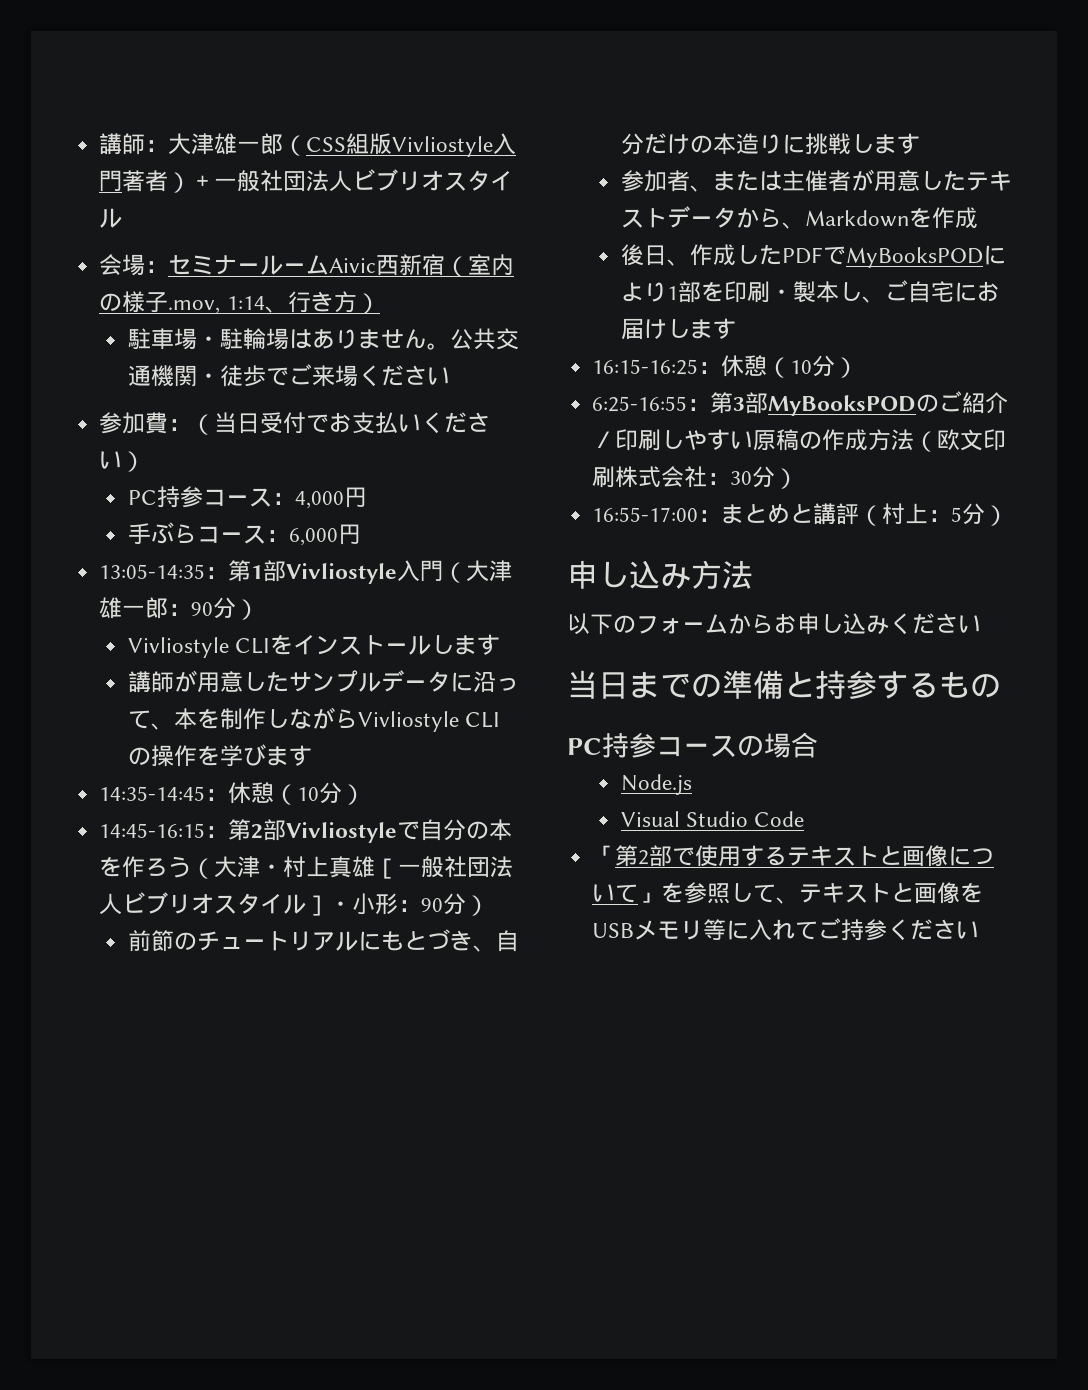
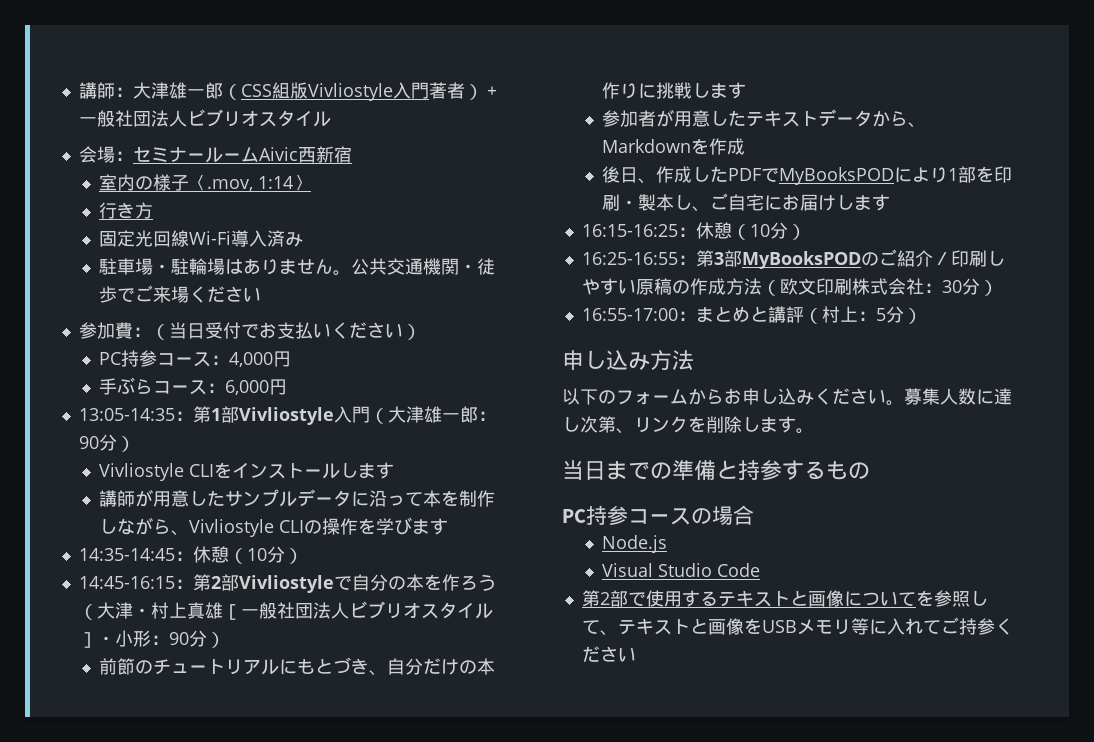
[445,256,469,277] （ -> (352, 154) //
(169, 302) none -> [188,174,207,191] 〈
[264,306,288,313] 、 -> [292,174,311,191] 〉 //
[356,293,380,314] ） -> [98,230,303,247] // 固定光回線Wi-Fi導入済み
[150,723,174,730] 、 -> (423, 499) none
(358, 718) none -> [170,530,189,536] 、
[735,133,759,154] 造 -> [601,82,620,99] 作
[689,170,851,192] 、または主催者 -> (656, 118) none
[592,396,688,412] 6:25-16:55 -> [581,252,678,265] 16:25-16:55
(981, 624) none -> [886,388,1012,406] [562,416,814,434] 。募集人数に達し次第、リンクを削除します。
[592,845,616,864] 「 -> (760, 570) none
[638,892,662,903] 」 -> (916, 599) none

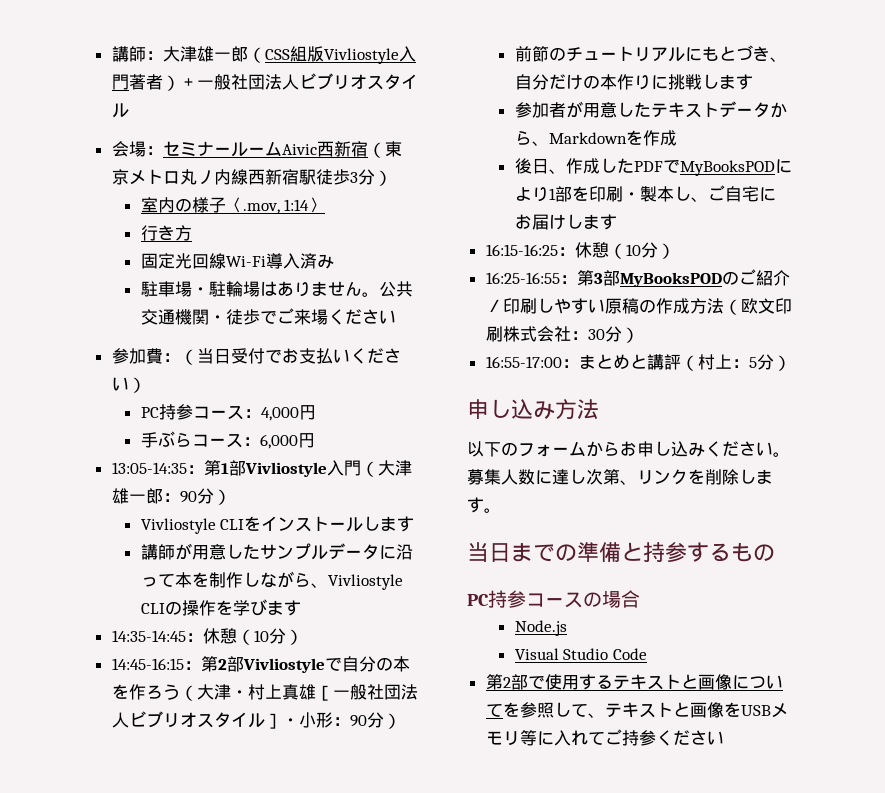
(352, 154) none -> [367,141,402,158] [111,169,392,186] （東京メトロ丸ノ内線西新宿駅徒歩3分）

